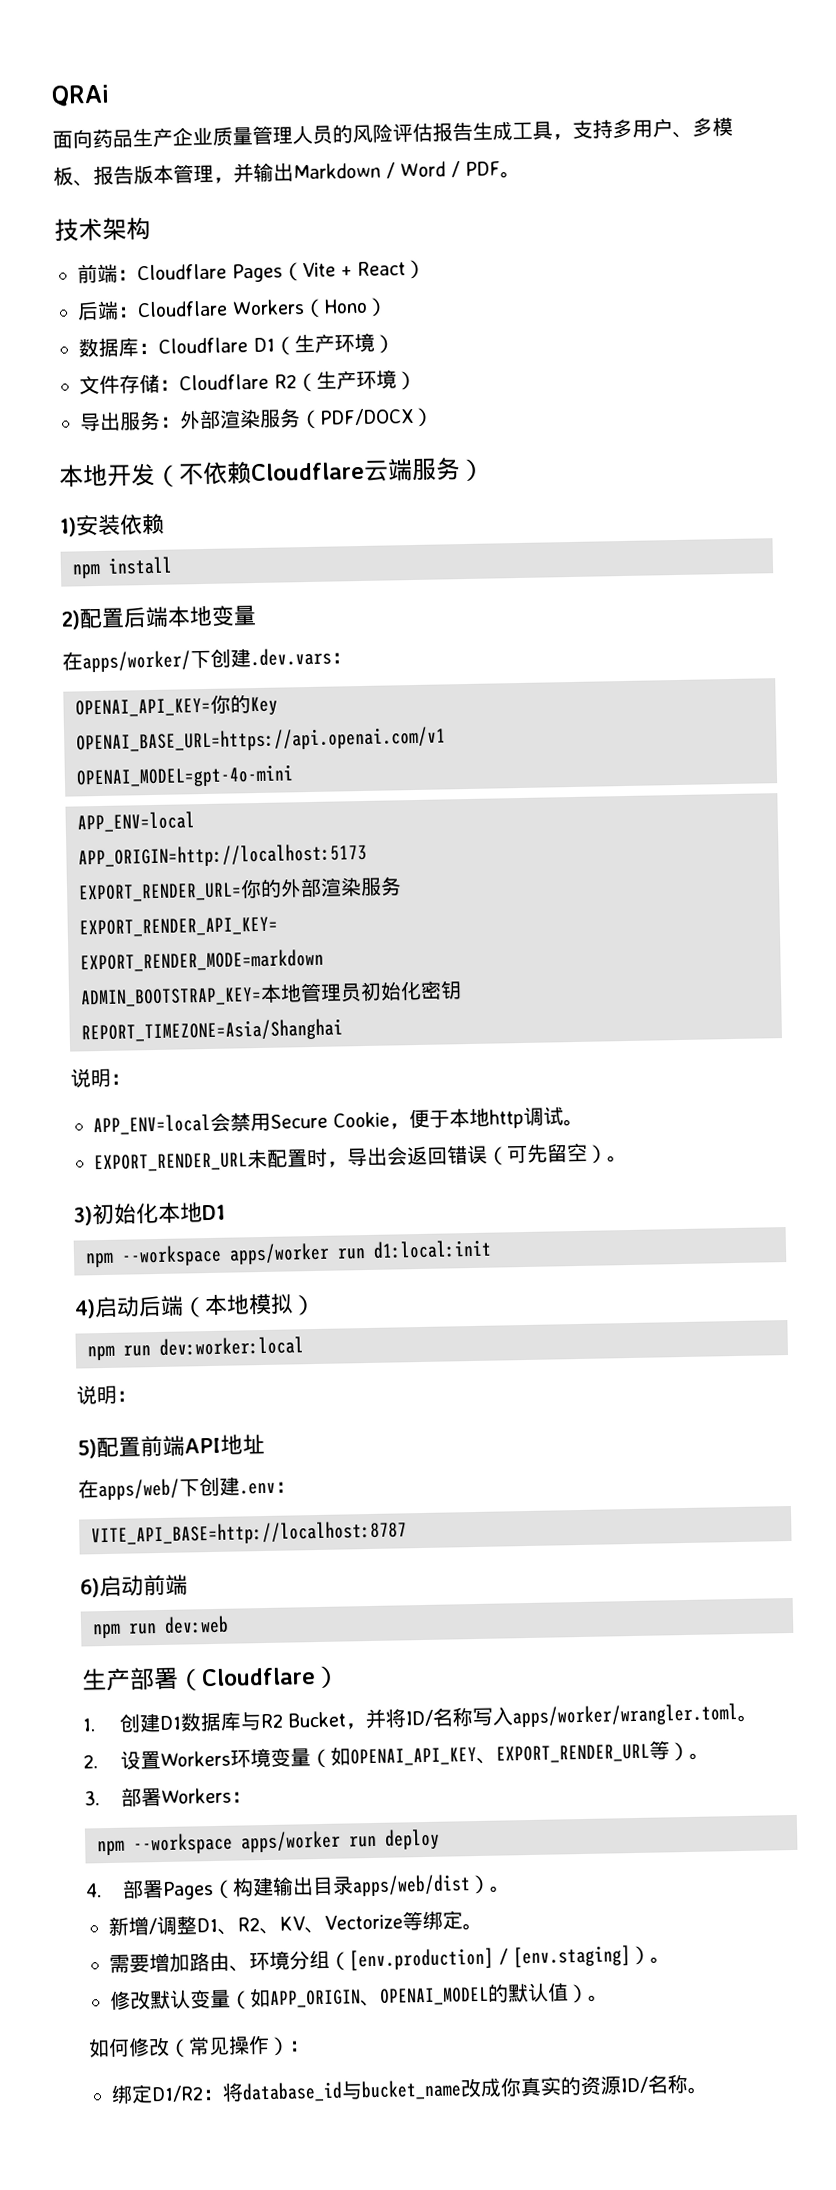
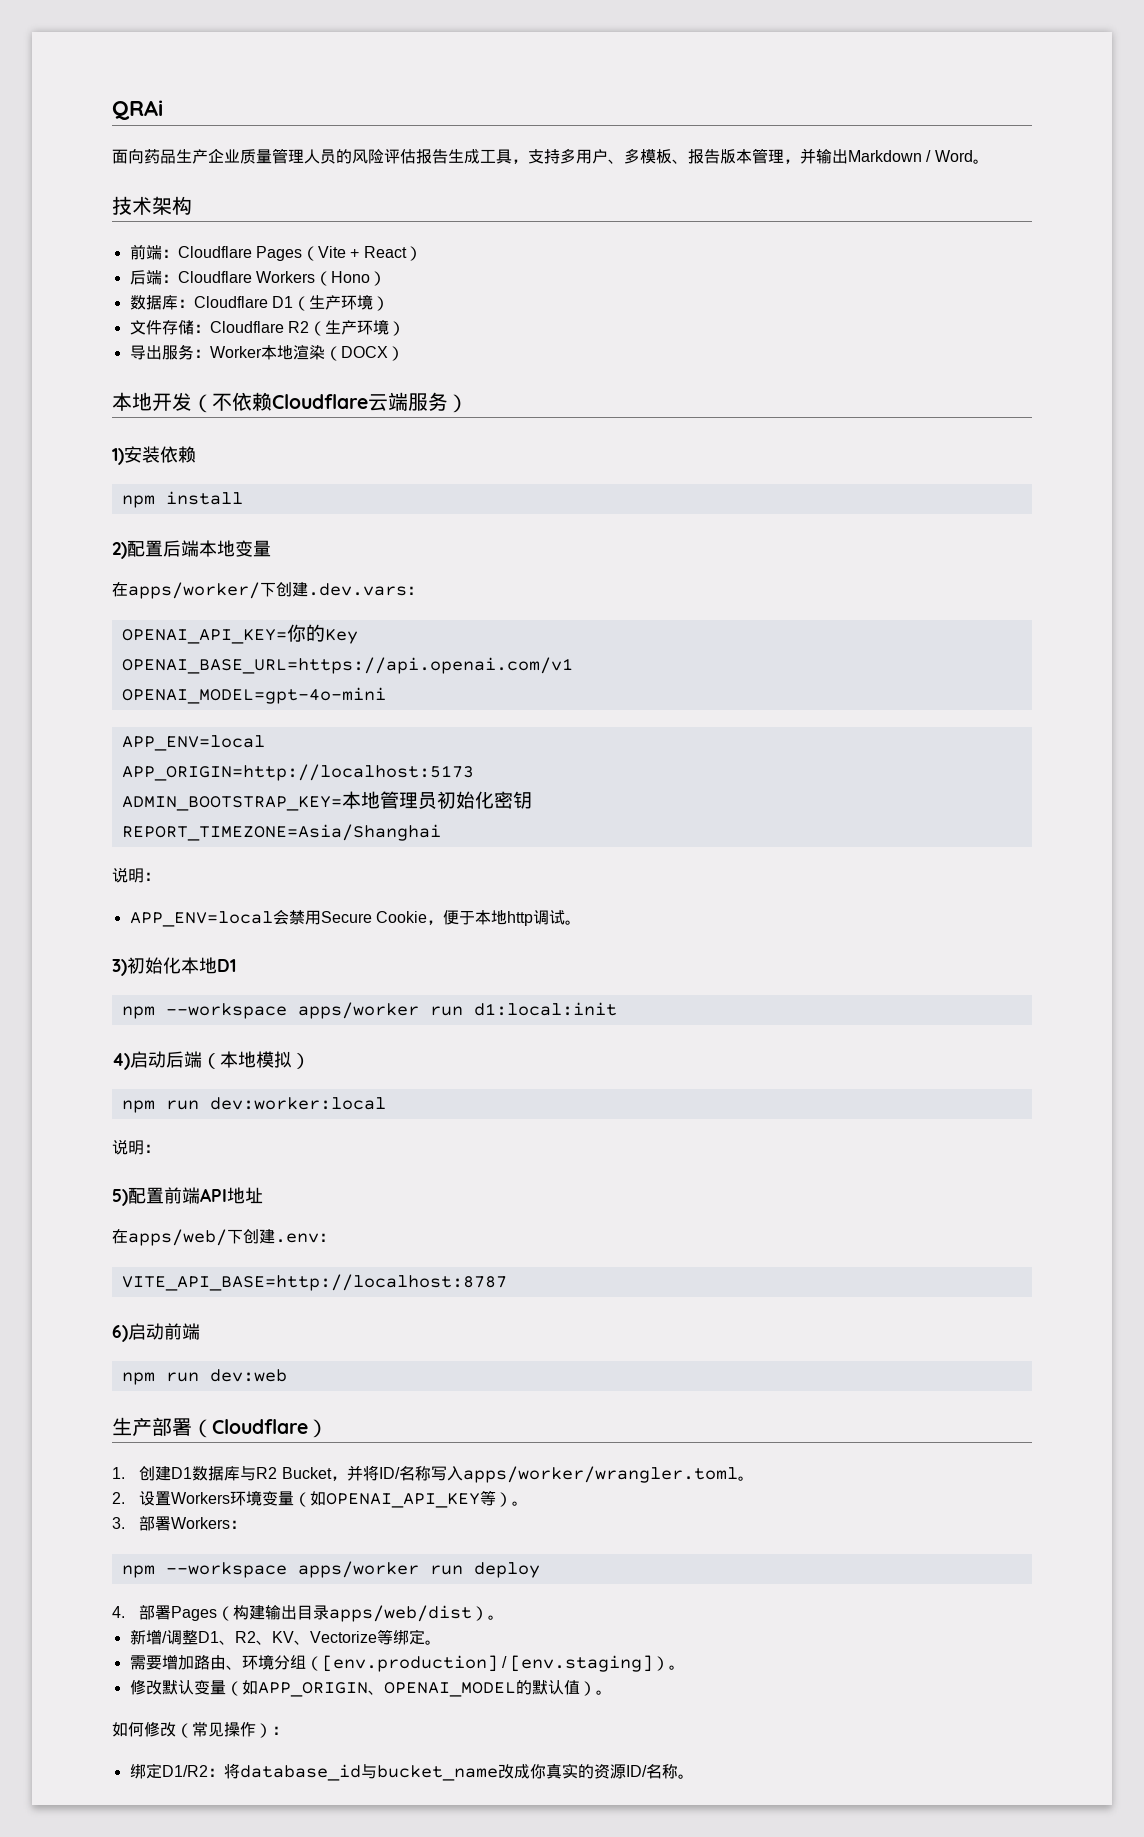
[450,161,501,178] / PDF -> (973, 156) none
[179,407,414,430] 外部渲染服务（PDF/DOCX -> [209,345,388,361] Worker本地渲染（DOCX
[78,876,402,903] [79,916,278,938] [80,948,324,973] // EXPORT_RENDER_URL=你的外部渲染服务 // EXPORT_RENDER_API_KEY= // EXPORT_RENDER_MODE=markdown -> (474, 772) none
[94,1142,628,1173] // EXPORT_RENDER_URL未配置时，导出会返回错误（可先留空）。 -> (581, 922) none
[476,1743,651,1765] 、EXPORT_RENDER_URL -> (481, 1500) none

